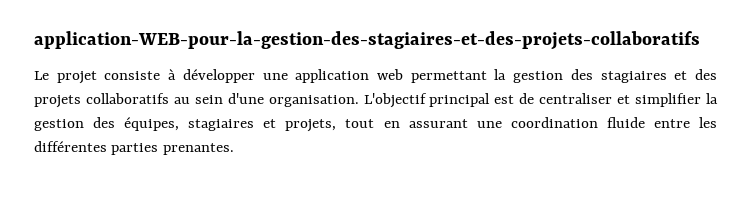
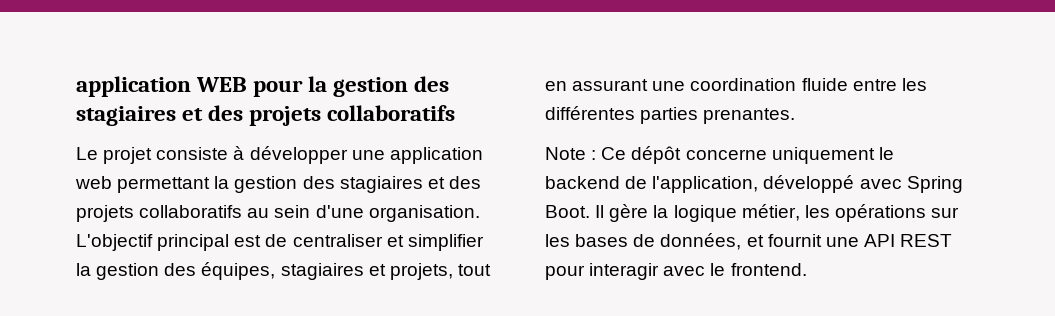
[34,31,700,50] application-WEB-pour-la-gestion-des-stagiaires-et-des-projets-collaboratifs -> [76,76,450,97] [76,105,456,126] application WEB pour la gestion des stagiaires et des projets collaboratifs
(234, 149) none -> [545,146,894,164] [545,175,963,193] [545,204,960,222] [545,233,953,250] [545,263,807,280] // Note : Ce dépôt concerne uniquement le backend de l'application, développé avec Spring Boot. Il gère la logique métier, les opérations sur les bases de données, et fournit une API REST pour interagir avec le frontend.

